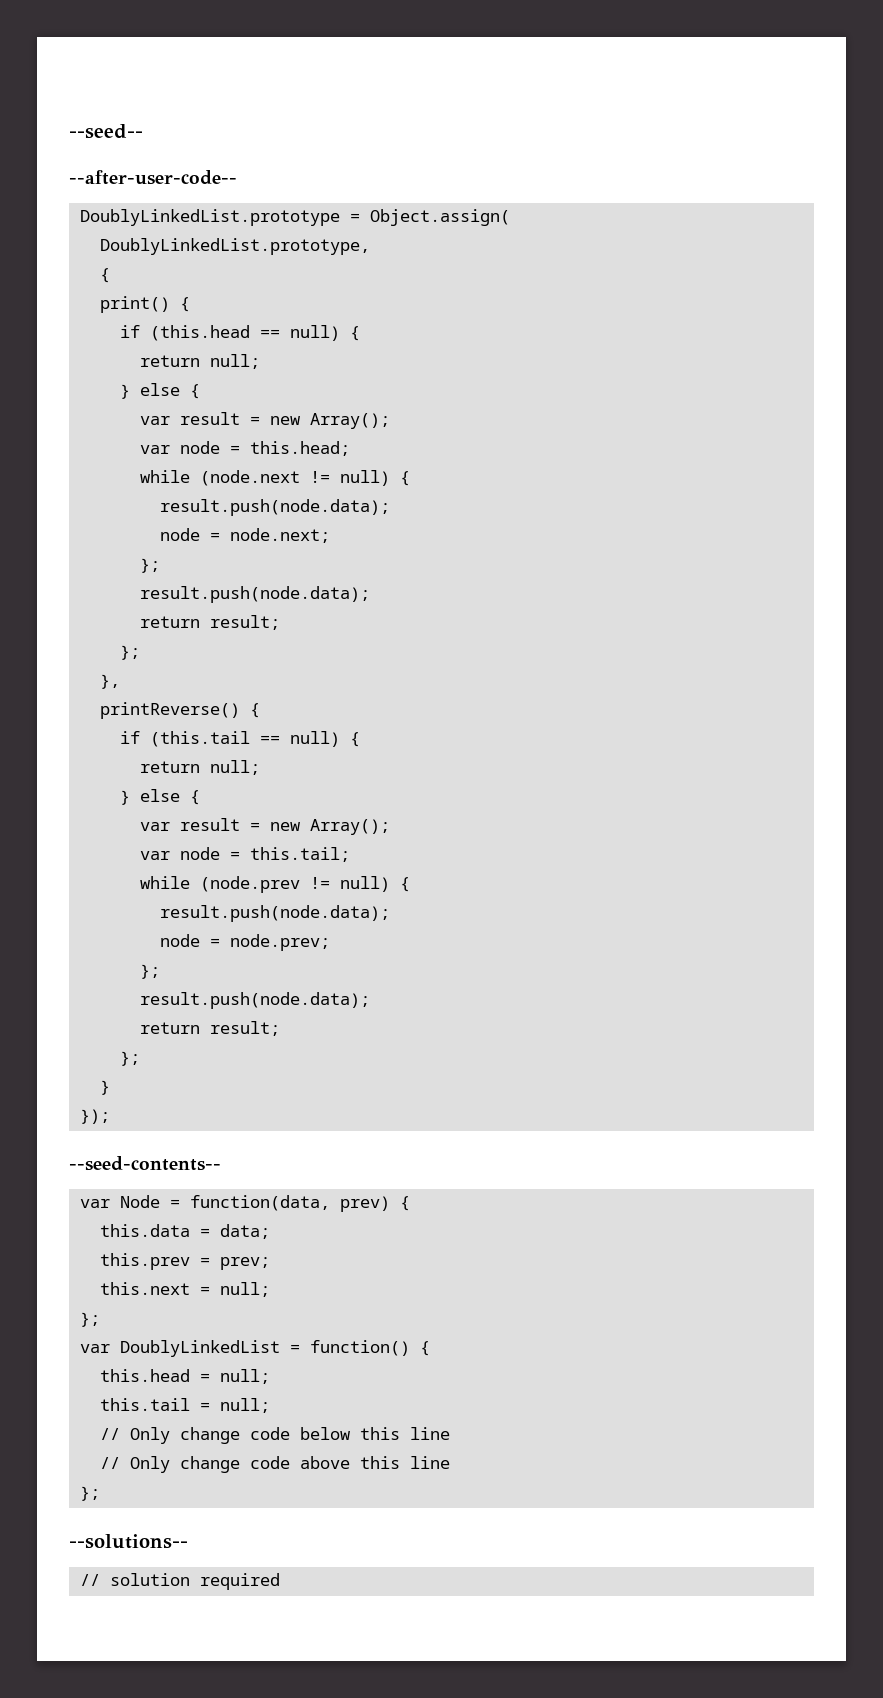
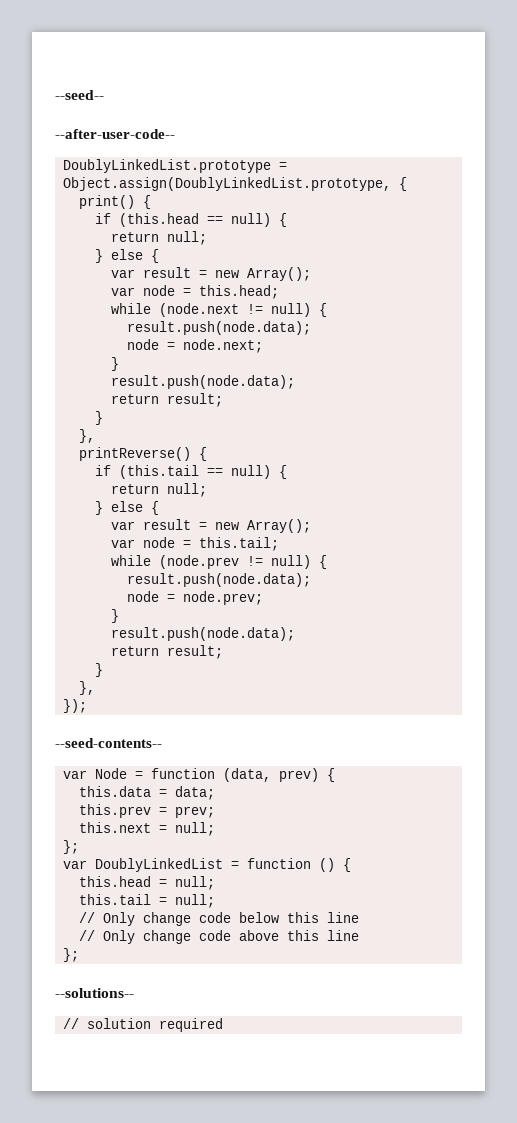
[369,209,510,226] [99,238,370,255] Object.assign( // DoublyLinkedList.prototype, // -> [62,177,391,191] Object.assign(DoublyLinkedList.prototype,
[139,558,160,573] [139,586,370,603] [139,615,280,630] [119,645,140,660] }; // result.push(node.data); // return result; // }; -> [110,357,119,371] [110,375,295,389] [110,393,223,407] [94,411,103,425] } // result.push(node.data); // return result; // }
[139,964,160,979] [139,992,370,1009] [139,1021,280,1036] [119,1051,140,1066] [99,1080,110,1095] }; // result.push(node.data); // return result; // }; // } -> [110,609,119,623] [110,627,295,641] [110,645,223,659] [94,663,103,677] [78,681,95,695] } // result.push(node.data); // return result; // } // },
[189,1195,330,1211] function(data, -> [150,768,271,782] function (data,
[309,1340,410,1356] function() -> [246,858,335,872] function ()

